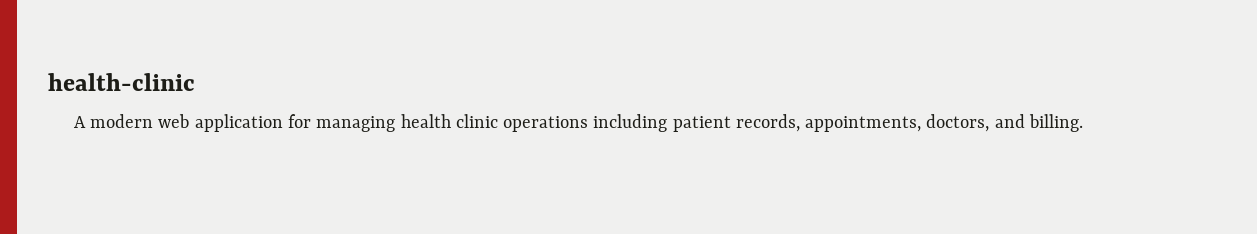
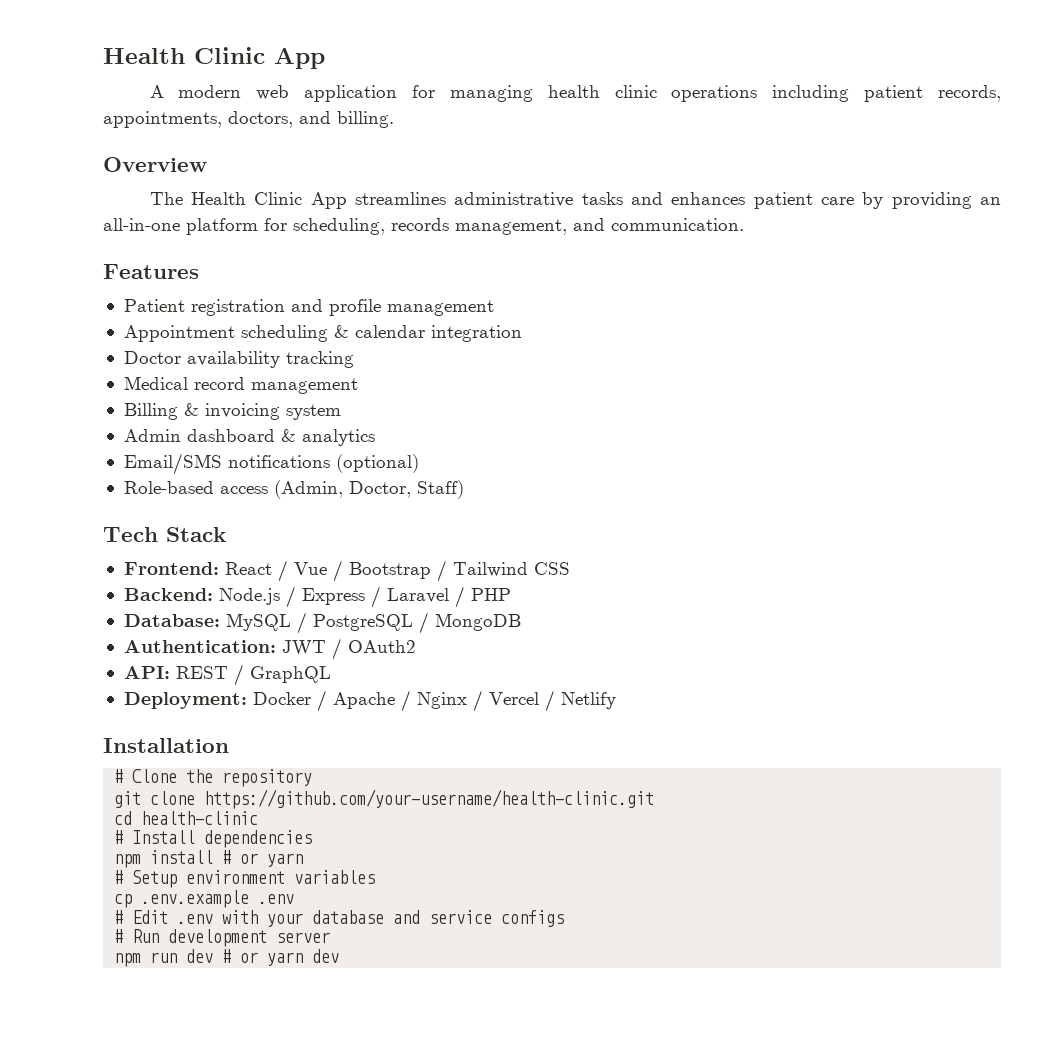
[48,73,195,91] health-clinic -> [103,47,325,69] Health Clinic App
(1083, 123) none -> [103,157,207,172] [149,192,1002,209] [103,218,744,235] [103,264,199,279] [123,299,494,316] [123,325,522,342] [123,351,354,368] [123,376,358,394] [123,403,341,420] [123,429,375,446] [123,453,419,475] [123,480,464,499] [103,527,226,542] [123,560,570,582] [123,586,511,608] [123,612,521,634] [123,638,416,660] [123,664,331,686] [123,690,616,712] [103,738,229,753] [114,769,313,787] [114,789,655,809] [114,811,259,825] [114,830,313,848] [114,850,304,868] [114,870,376,888] [114,890,295,908] [114,910,565,927] [114,929,331,947] [114,949,340,967] // Overview // The Health Clinic App streamlines administrative tasks and enhances patient care by providing an all-in-one platform for scheduling, records management, and communication. // Features // Patient registration and profile management // Appointment scheduling & calendar integration // Doctor availability tracking // Medical record management // Billing & invoicing system // Admin dashboard & analytics // Email/SMS notifications (optional) // Role-based access (Admin, Doctor, Staff) // Tech Stack // Frontend: React / Vue / Bootstrap / Tailwind CSS // Backend: Node.js / Express / Laravel / PHP // Database: MySQL / PostgreSQL / MongoDB // Authentication: JWT / OAuth2 // API: REST / GraphQL // Deployment: Docker / Apache / Nginx / Vercel / Netlify // Installation // # Clone the repository // git clone https://github.com/your-username/health-clinic.git // cd health-clinic // # Install dependencies // npm install # or yarn // # Setup environment variables // cp .env.example .env // # Edit .env with your database and service configs // # Run development server // npm run dev # or yarn dev

